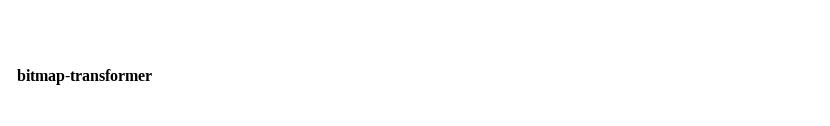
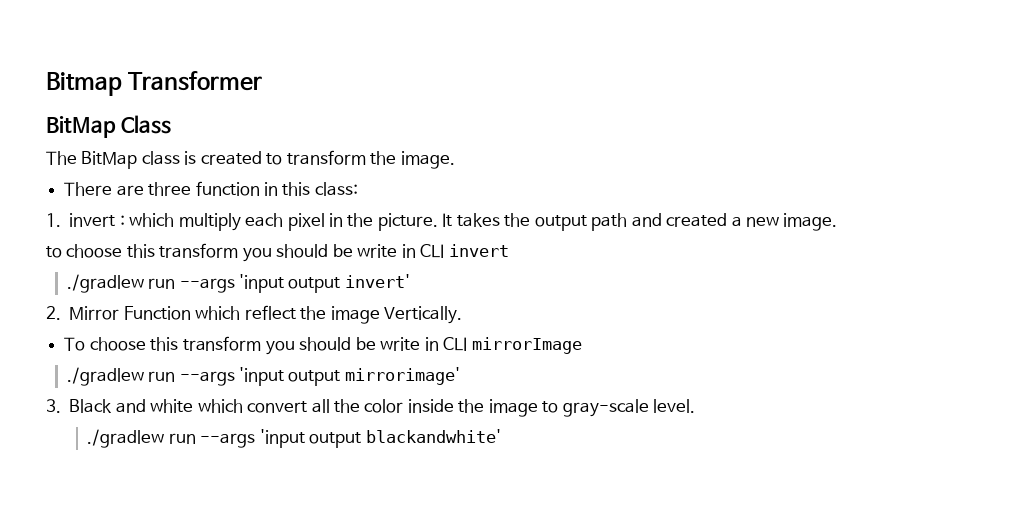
[17,69,152,85] bitmap-transformer -> [46,71,263,96] [46,115,171,138] [46,150,455,169] [64,181,358,196] [46,213,838,231] [46,243,509,262] [66,274,410,293] [46,305,462,324] [64,336,582,355] [66,367,460,386] [46,399,696,417] [87,429,501,448] Bitmap Transformer // BitMap Class // The BitMap class is created to transform the image. // There are three function in this class: // 1. invert : which multiply each pixel in the picture. It takes the output path and created a new image. // to choose this transform you should be write in CLI invert // ./gradlew run --args 'input output invert' // 2. Mirror Function which reflect the image Vertically. // To choose this transform you should be write in CLI mirrorImage // ./gradlew run --args 'input output mirrorimage' // 3. Black and white which convert all the color inside the image to gray-scale level. // ./gradlew run --args 'input output blackandwhite'

